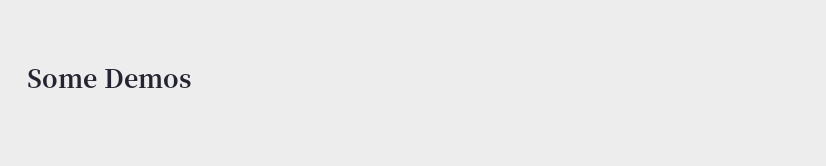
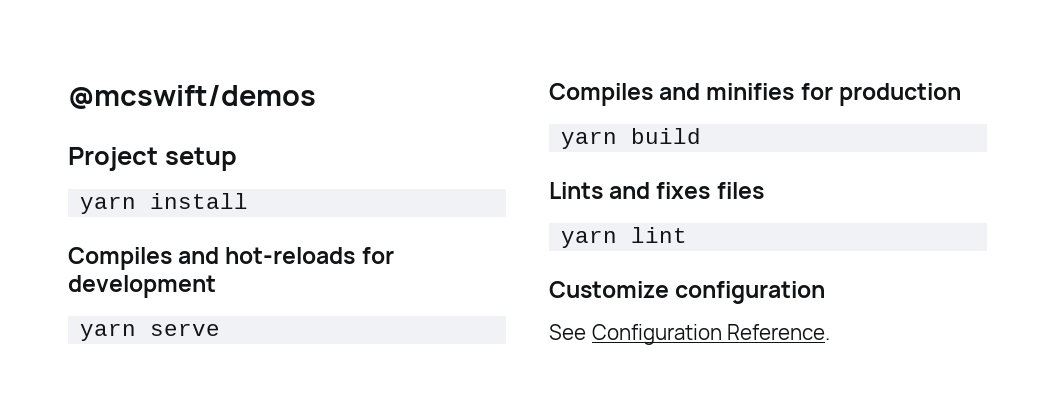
[27,69,191,88] Some Demos -> [68,85,316,109] [68,147,237,171] [80,193,249,214] [68,247,394,270] [68,275,216,298] [80,323,221,341] [549,83,961,106] [561,128,702,149] [549,182,764,199] [561,227,688,248] [549,281,826,304] [549,324,831,345] @mcswift/demos // Project setup // yarn install // Compiles and hot-reloads for development // yarn serve // Compiles and minifies for production // yarn build // Lints and fixes files // yarn lint // Customize configuration // See Configuration Reference.

